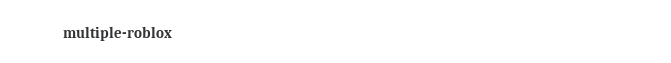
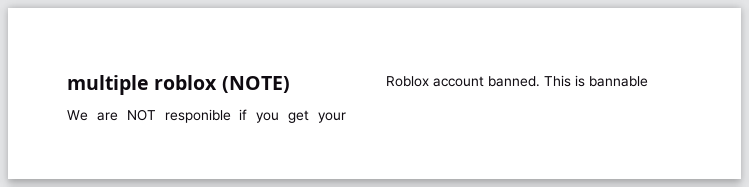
[63,26,172,41] multiple-roblox -> [67,75,290,95] [67,109,346,123] [386,75,648,87] multiple roblox (NOTE) // We are NOT responible if you get your Roblox account banned. This is bannable

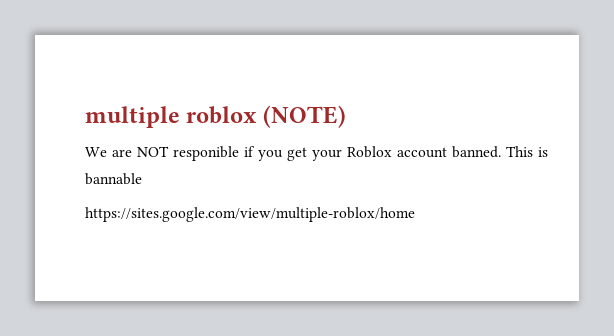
(648, 81) none -> [85,207,415,222] // https://sites.google.com/view/multiple-roblox/home

